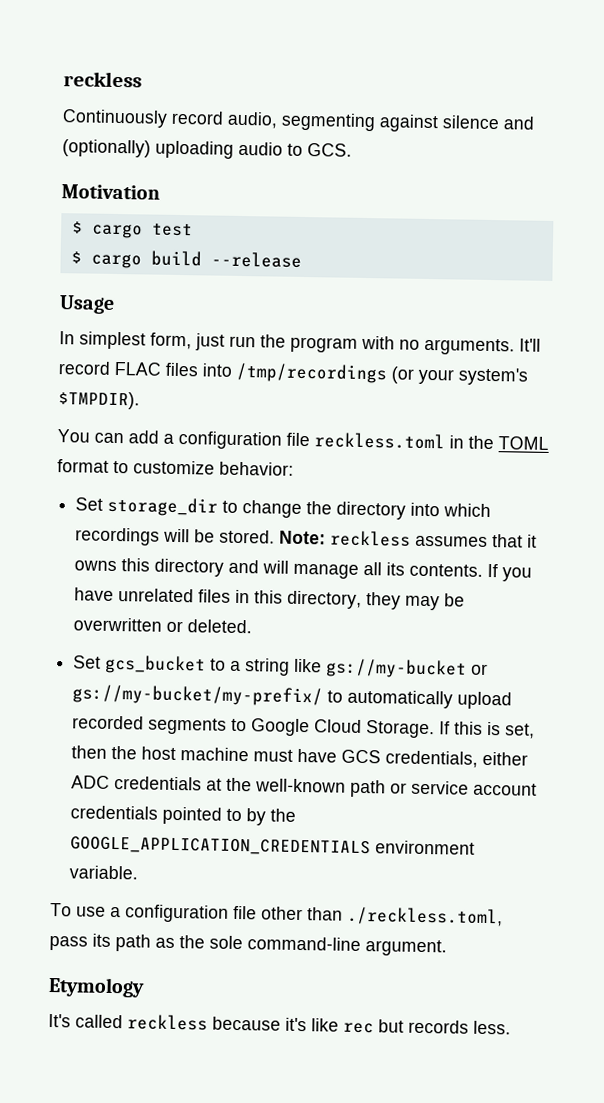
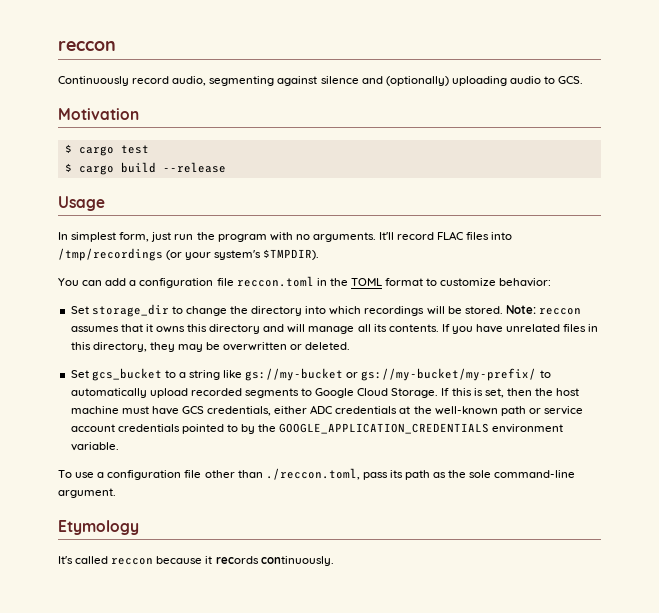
[63,71,142,88] reckless -> [58,41,116,51] reccon
[314,432,445,450] reckless.toml -> [236,276,314,287] reccon.toml
[330,530,412,547] reckless -> [539,308,582,315] reccon
[347,906,503,927] ./reckless.toml, -> [265,468,360,480] ./reccon.toml,
[127,1014,511,1035] reckless because it's like rec but records less. -> [111,556,334,566] reccon because it records continuously.

